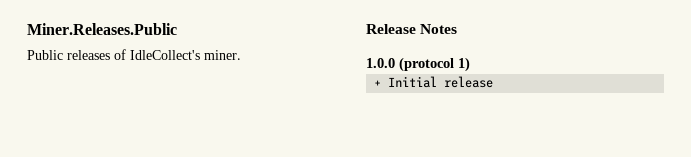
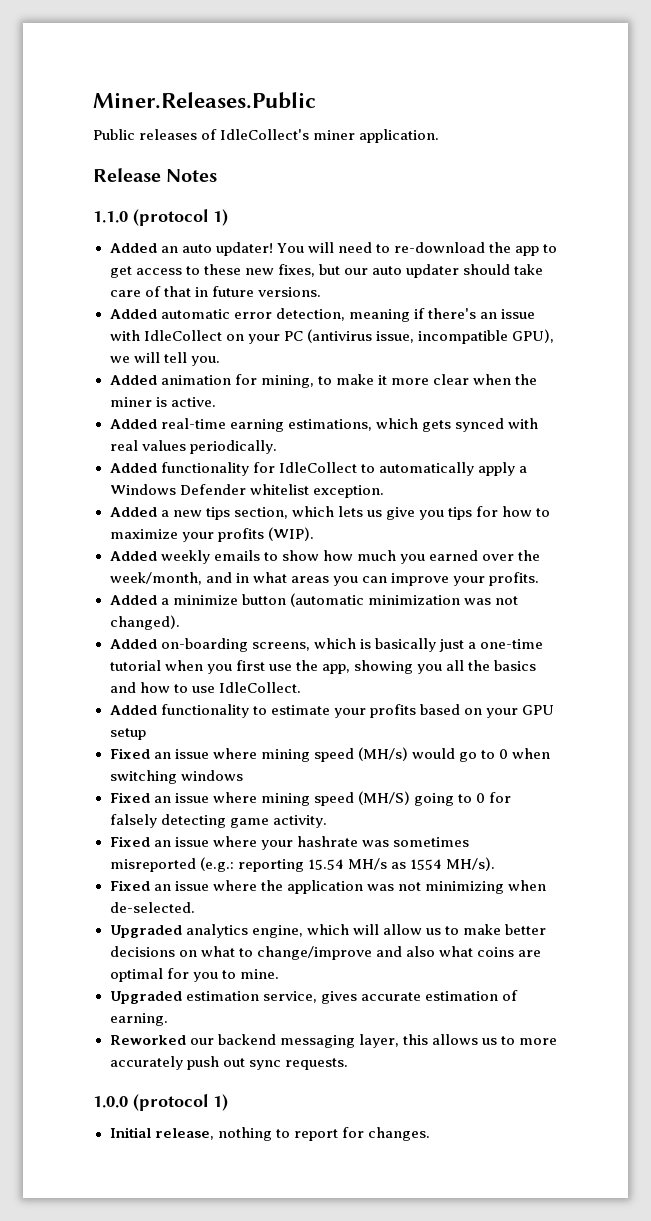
[204,50,241,60] miner. -> [313,129,440,143] miner application.
[366,57,470,72] [374,76,494,88] 1.0.0 (protocol 1) // + Initial release -> [93,209,228,226] [109,242,558,256] [109,264,544,278] [109,286,321,297] [109,308,535,322] [109,329,554,344] [109,352,220,366] [109,374,538,388] [109,397,216,407] [109,418,538,432] [109,440,277,454] [109,462,527,476] [109,484,384,498] [109,506,551,520] [109,527,314,542] [109,550,540,564] [109,572,539,586] [109,593,518,607] [109,615,180,630] [109,638,543,652] [109,660,537,674] [109,682,301,693] [109,704,554,718] [109,728,146,740] [109,747,551,762] [109,770,243,784] [109,791,512,806] [109,814,327,828] [109,836,469,850] [109,857,495,872] [109,880,546,894] [109,902,195,913] [109,924,546,938] [109,946,541,960] [109,968,279,982] [109,990,518,1004] [109,1013,168,1026] [109,1034,557,1048] [109,1056,348,1070] [93,1094,228,1111] [109,1127,430,1141] 1.1.0 (protocol 1) // Added an auto updater! You will need to re-download the app to get access to these new fixes, but our auto updater should take care of that in future versions. // Added automatic error detection, meaning if there's an issue with IdleCollect on your PC (antivirus issue, incompatible GPU), we will tell you. // Added animation for mining, to make it more clear when the miner is active. // Added real-time earning estimations, which gets synced with real values periodically. // Added functionality for IdleCollect to automatically apply a Windows Defender whitelist exception. // Added a new tips section, which lets us give you tips for how to maximize your profits (WIP). // Added weekly emails to show how much you earned over the week/month, and in what areas you can improve your profits. // Added a minimize button (automatic minimization was not changed). // Added on-boarding screens, which is basically just a one-time tutorial when you first use the app, showing you all the basics and how to use IdleCollect. // Added functionality to estimate your profits based on your GPU setup // Fixed an issue where mining speed (MH/s) would go to 0 when switching windows // Fixed an issue where mining speed (MH/S) going to 0 for falsely detecting game activity. // Fixed an issue where your hashrate was sometimes misreported (e.g.: reporting 15.54 MH/s as 1554 MH/s). // Fixed an issue where the application was not minimizing when de-selected. // Upgraded analytics engine, which will allow us to make better decisions on what to change/improve and also what coins are optimal for you to mine. // Upgraded estimation service, gives accurate estimation of earning. // Reworked our backend messaging layer, this allows us to more accurately push out sync requests. // 1.0.0 (protocol 1) // Initial release, nothing to report for changes.

